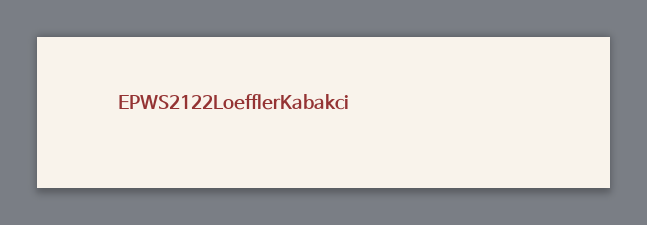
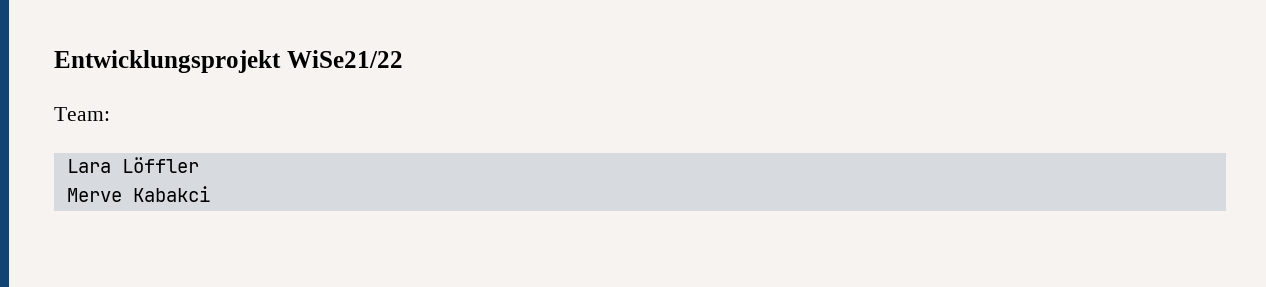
[118,94,349,110] EPWS2122LoefflerKabakci -> [54,50,403,73] [54,107,110,121] [66,157,199,173] [66,186,210,202] Entwicklungsprojekt WiSe21/22 // Team: // Lara Löffler // Merve Kabakci

